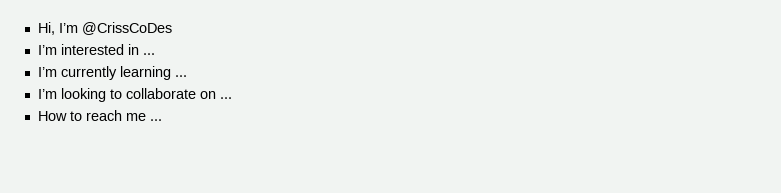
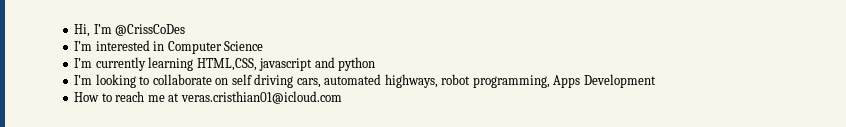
[142,53,155,55] ... -> [167,41,264,54] Computer Science
[174,75,187,77] ... -> [196,57,376,71] HTML,CSS, javascript and python
[219,97,232,99] ... -> [231,74,656,88] self driving cars, automated highways, robot programming, Apps Development
[149,119,162,121] ... -> [168,91,342,104] at veras.cristhian01@icloud.com

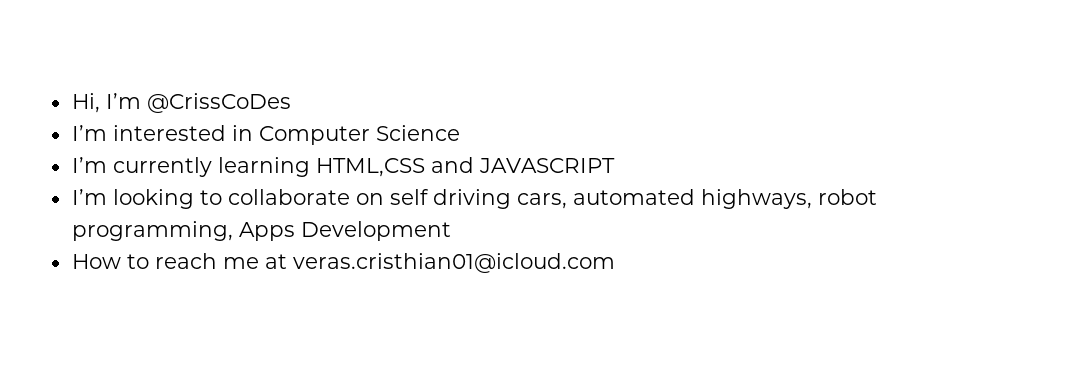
[196,57,376,71] HTML,CSS, javascript and python -> [315,157,615,177] HTML,CSS and JAVASCRIPT

